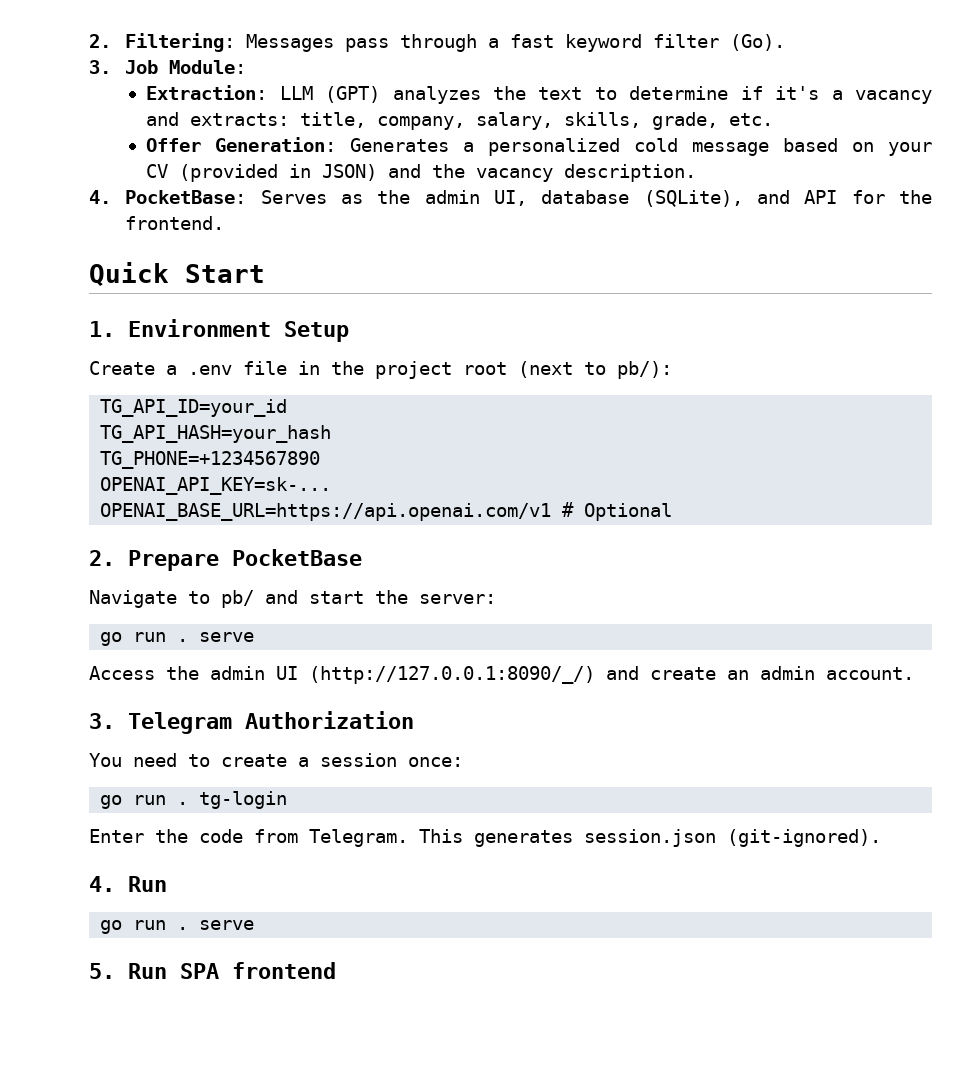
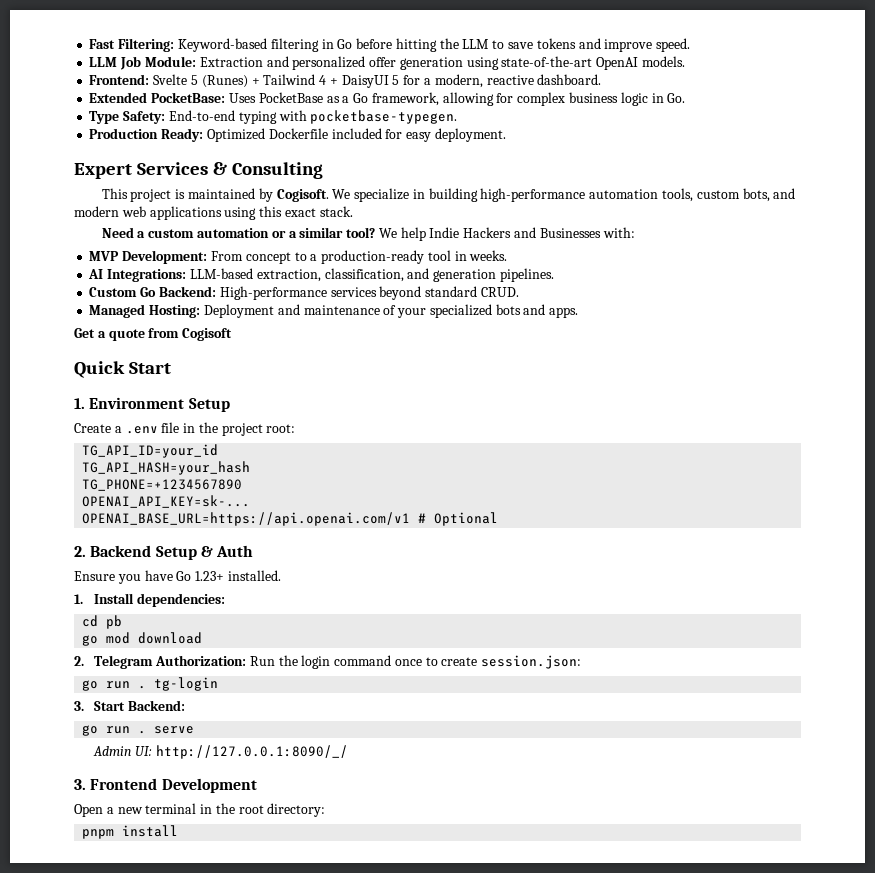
[89,33,786,52] [89,60,247,74] [146,85,932,104] [146,112,774,130] [146,137,933,156] [146,164,697,182] [89,190,932,207] [125,216,225,230] 2. Filtering: Messages pass through a fast keyword filter (Go). // 3. Job Module: // Extraction: LLM (GPT) analyzes the text to determine if it's a vacancy and extracts: title, company, salary, skills, grade, etc. // Offer Generation: Generates a personalized cold message based on your CV (provided in JSON) and the vacancy description. // 4. PocketBase: Serves as the admin UI, database (SQLite), and API for the frontend. -> [89,38,691,52] [89,56,685,70] [89,74,602,88] [89,92,686,106] [89,110,458,124] [89,128,506,142] [74,162,324,179] [101,188,796,202] [74,206,353,220] [101,227,635,241] [89,250,508,264] [88,268,554,282] [89,286,519,300] [89,304,579,318] [74,328,233,341] Fast Filtering: Keyword-based filtering in Go before hitting the LLM to save tokens and improve speed. // LLM Job Module: Extraction and personalized offer generation using state-of-the-art OpenAI models. // Frontend: Svelte 5 (Runes) + Tailwind 4 + DaisyUI 5 for a modern, reactive dashboard. // Extended PocketBase: Uses PocketBase as a Go framework, allowing for complex business logic in Go. // Type Safety: End-to-end typing with pocketbase-typegen. // Production Ready: Optimized Dockerfile included for easy deployment. // Expert Services & Consulting // This project is maintained by Cogisoft. We specialize in building high-performance automation tools, custom bots, and modern web applications using this exact stack. // Need a custom automation or a similar tool? We help Indie Hackers and Businesses with: // MVP Development: From concept to a production-ready tool in weeks. // AI Integrations: LLM-based extraction, classification, and generation pipelines. // Custom Go Backend: High-performance services beyond standard CRUD. // Managed Hosting: Deployment and maintenance of your specialized bots and apps. // Get a quote from Cogisoft
[463,361,672,379] root (next to pb/): -> [266,424,296,433] root:
[128,549,362,571] [89,590,496,608] [100,632,255,646] [89,666,914,684] [89,711,414,734] [89,753,463,767] [100,791,288,809] [89,829,881,847] [89,876,167,892] [100,920,255,934] [89,962,336,979] Prepare PocketBase // Navigate to pb/ and start the server: // go run . serve // Access the admin UI (http://127.0.0.1:8090/_/) and create an admin account. // 3. Telegram Authorization // You need to create a session once: // go run . tg-login // Enter the code from Telegram. This generates session.json (git-ignored). // 4. Run // go run . serve // 5. Run SPA frontend -> [90,545,254,560] [74,570,281,584] [74,593,226,607] [82,615,123,629] [82,632,203,646] [74,655,582,669] [82,677,219,691] [74,700,186,711] [82,725,195,736] [93,745,348,759] [74,778,257,793] [74,803,326,817] [82,825,179,839] Backend Setup & Auth // Ensure you have Go 1.23+ installed. // 1. Install dependencies: // cd pb // go mod download // 2. Telegram Authorization: Run the login command once to create session.json: // go run . tg-login // 3. Start Backend: // go run . serve // Admin UI: http://127.0.0.1:8090/_/ // 3. Frontend Development // Open a new terminal in the root directory: // pnpm install

